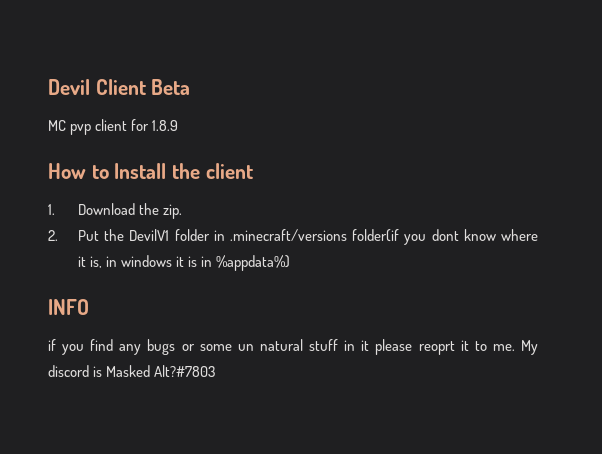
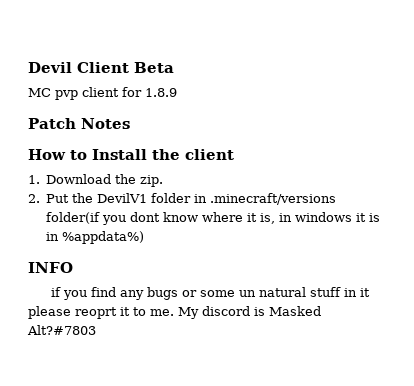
(179, 125) none -> [28,118,130,129] // Patch Notes

